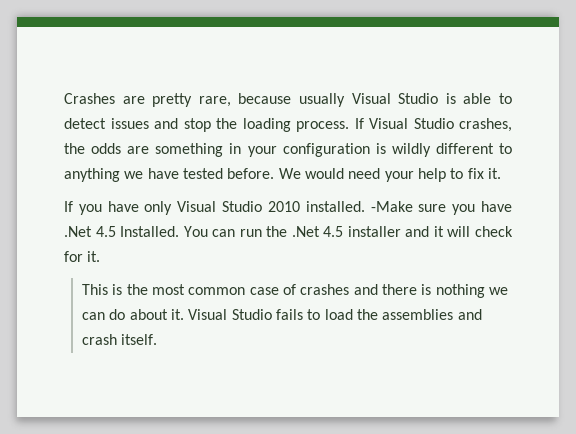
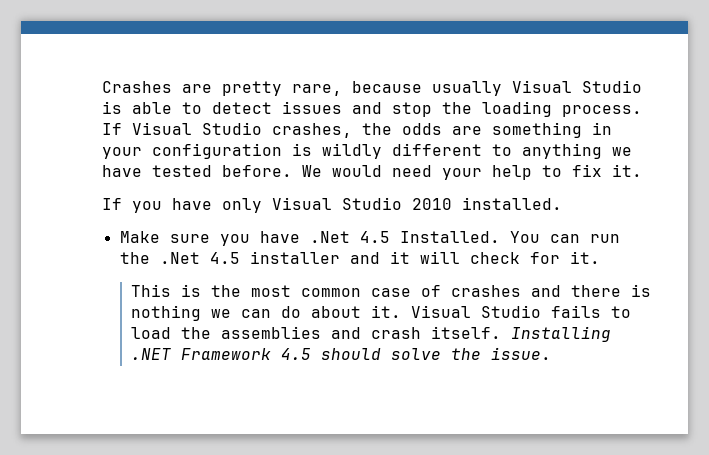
[370,201,413,212] -Make -> [119,231,160,243] // Make
(158, 339) none -> [511,326,612,342] [131,347,552,360] Installing .NET Framework 4.5 should solve the issue.

